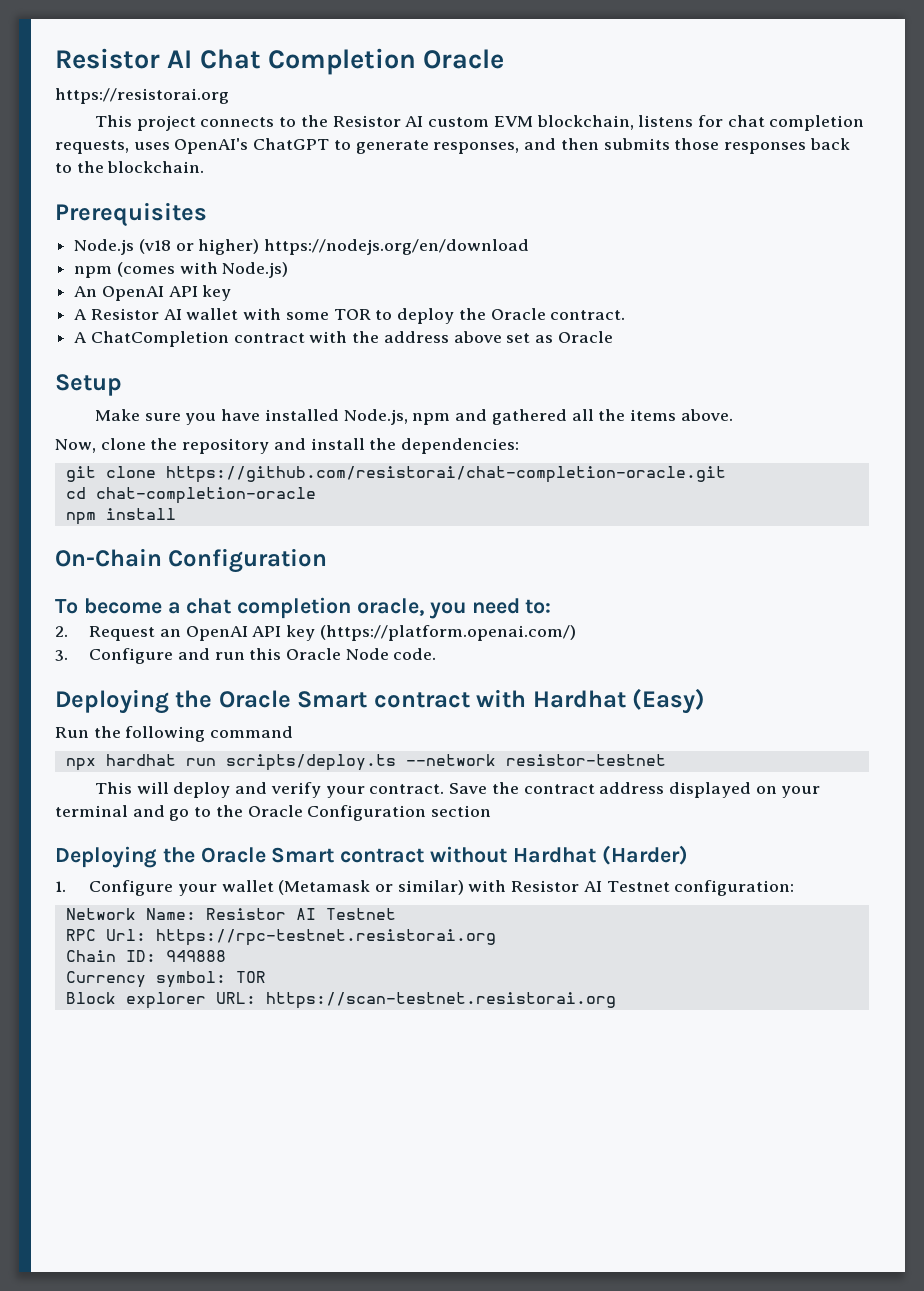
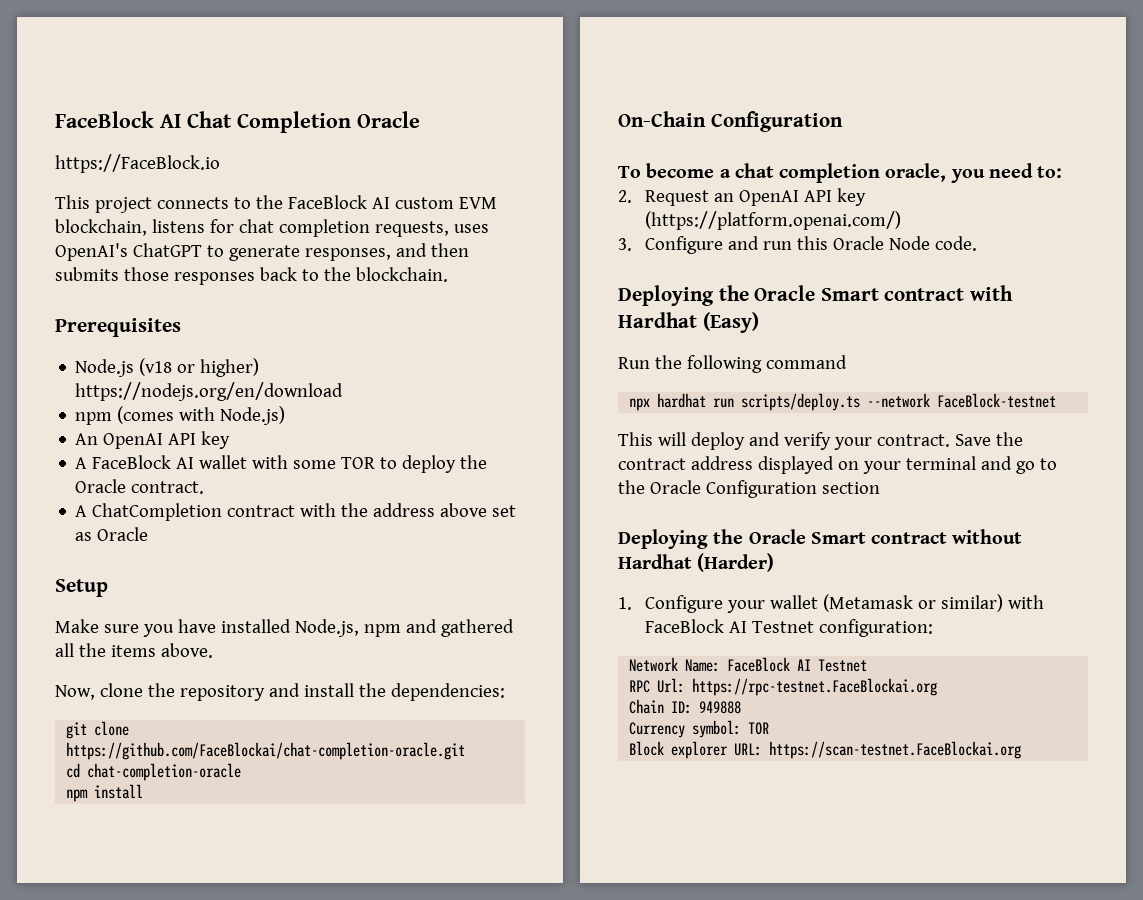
[55,48,160,69] Resistor -> [55,111,154,128] FaceBlock
[55,88,229,104] https://resistorai.org -> [55,154,220,173] https://FaceBlock.io
[332,115,401,127] Resistor -> [287,195,367,209] FaceBlock
[90,308,159,320] Resistor -> [92,455,172,469] FaceBlock
[165,466,726,483] https://github.com/resistorai/chat-completion-oracle.git -> [66,742,466,760] https://github.com/FaceBlockai/chat-completion-oracle.git
[505,754,666,766] resistor-testnet -> [937,393,1057,408] FaceBlock-testnet
[511,880,580,892] Resistor -> [645,619,725,633] FaceBlock
[205,908,286,920] Resistor -> [727,657,791,672] FaceBlock
[155,929,496,946] https://rpc-testnet.resistorai.org -> [692,678,938,696] https://rpc-testnet.FaceBlockai.org
[265,992,616,1009] https://scan-testnet.resistorai.org -> [769,741,1022,759] https://scan-testnet.FaceBlockai.org

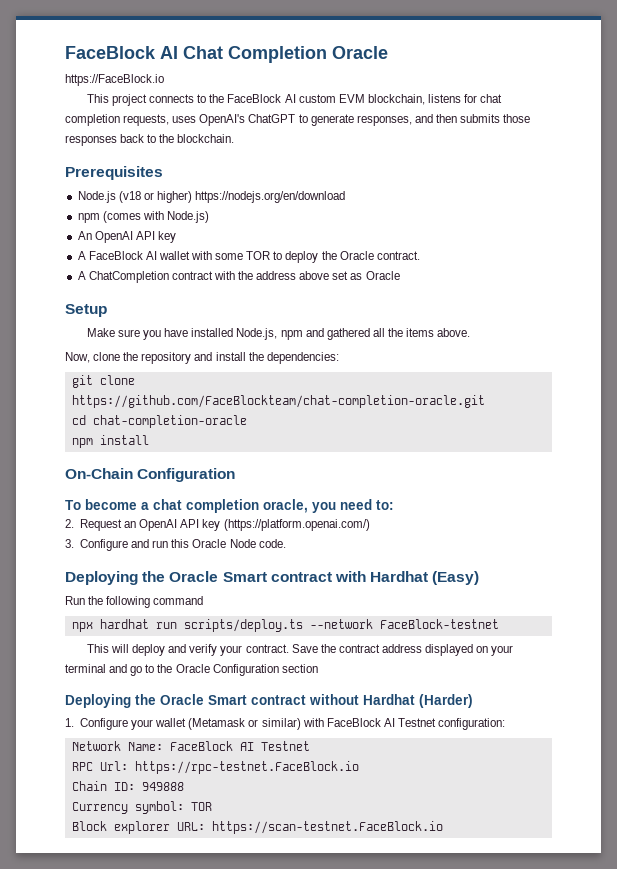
[66,742,466,760] https://github.com/FaceBlockai/chat-completion-oracle.git -> [71,395,485,408] https://github.com/FaceBlockteam/chat-completion-oracle.git
[692,678,938,696] https://rpc-testnet.FaceBlockai.org -> [134,761,359,774] https://rpc-testnet.FaceBlock.io
[769,741,1022,759] https://scan-testnet.FaceBlockai.org -> [211,821,443,834] https://scan-testnet.FaceBlock.io

